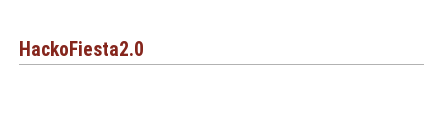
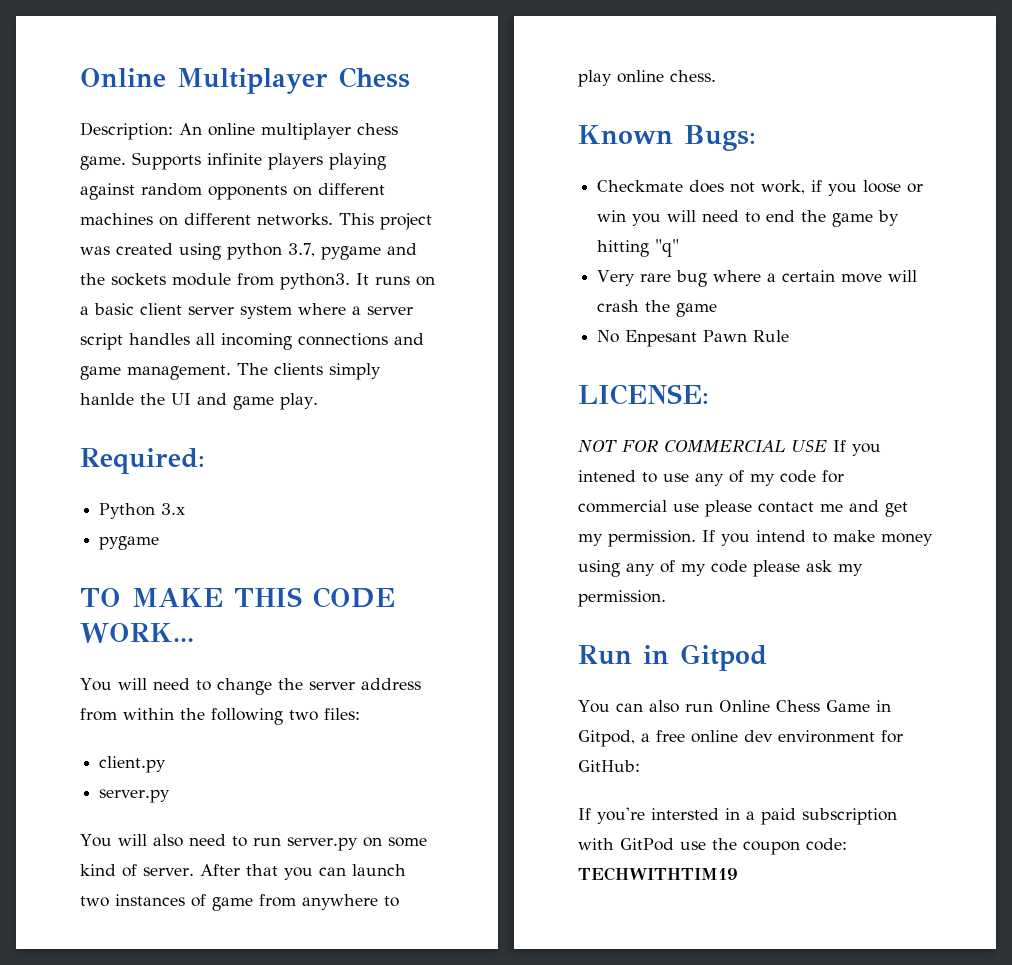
[19,41,144,56] HackoFiesta2.0 -> [80,67,410,94] [80,122,398,140] [80,152,386,170] [80,183,385,200] [80,213,432,230] [80,243,417,260] [80,273,435,290] [80,303,413,319] [80,333,424,350] [80,363,381,380] [80,393,318,410] [80,448,205,474] [99,503,186,519] [99,536,160,550] [80,587,395,608] [80,623,194,643] [80,678,421,695] [80,708,360,725] [99,756,167,773] [99,789,171,803] [80,834,427,851] [80,864,406,880] [80,894,399,911] [578,70,716,87] [578,125,756,151] [597,180,924,196] [597,210,900,227] [597,239,680,257] [597,270,918,287] [597,300,718,317] [597,330,790,347] [578,384,709,405] [578,440,882,456] [578,470,844,486] [578,500,908,517] [578,530,933,547] [578,560,863,577] [578,590,666,607] [578,644,767,671] [578,700,891,713] [578,730,903,747] [578,760,640,772] [578,807,897,825] [578,838,847,855] [578,867,738,881] Online Multiplayer Chess // Description: An online multiplayer chess game. Supports infinite players playing against random opponents on different machines on different networks. This project was created using python 3.7, pygame and the sockets module from python3. It runs on a basic client server system where a server script handles all incoming connections and game management. The clients simply hanlde the UI and game play. // Required: // Python 3.x // pygame // TO MAKE THIS CODE WORK... // You will need to change the server address from within the following two files: // client.py // server.py // You will also need to run server.py on some kind of server. After that you can launch two instances of game from anywhere to play online chess. // Known Bugs: // Checkmate does not work, if you loose or win you will need to end the game by hitting "q" // Very rare bug where a certain move will crash the game // No Enpesant Pawn Rule // LICENSE: // NOT FOR COMMERCIAL USE If you intened to use any of my code for commercial use please contact me and get my permission. If you intend to make money using any of my code please ask my permission. // Run in Gitpod // You can also run Online Chess Game in Gitpod, a free online dev environment for GitHub: // If you're intersted in a paid subscription with GitPod use the coupon code: TECHWITHTIM19

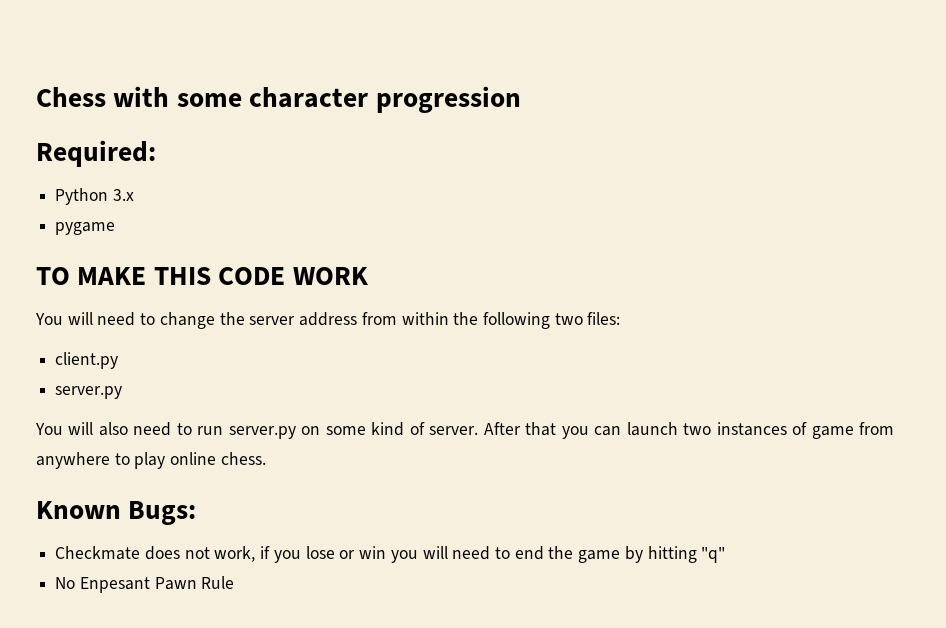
[80,67,410,94] [80,122,398,140] [80,152,386,170] [80,183,385,200] [80,213,432,230] [80,243,417,260] [80,273,435,290] [80,303,413,319] [80,333,424,350] [80,363,381,380] [80,393,318,410] Online Multiplayer Chess // Description: An online multiplayer chess game. Supports infinite players playing against random opponents on different machines on different networks. This project was created using python 3.7, pygame and the sockets module from python3. It runs on a basic client server system where a server script handles all incoming connections and game management. The clients simply hanlde the UI and game play. -> [36,86,521,113] Chess with some character progression
[80,623,194,643] WORK... -> [292,267,369,285] WORK
[863,180,902,193] loose -> [305,546,335,559] lose
[597,270,918,287] [597,300,718,317] [597,330,790,347] [578,384,709,405] [578,440,882,456] [578,470,844,486] [578,500,908,517] [578,530,933,547] [578,560,863,577] [578,590,666,607] [578,644,767,671] [578,700,891,713] [578,730,903,747] [578,760,640,772] [578,807,897,825] [578,838,847,855] [578,867,738,881] Very rare bug where a certain move will crash the game // No Enpesant Pawn Rule // LICENSE: // NOT FOR COMMERCIAL USE If you intened to use any of my code for commercial use please contact me and get my permission. If you intend to make money using any of my code please ask my permission. // Run in Gitpod // You can also run Online Chess Game in Gitpod, a free online dev environment for GitHub: // If you're intersted in a paid subscription with GitPod use the coupon code: TECHWITHTIM19 -> [55,576,235,593] No Enpesant Pawn Rule

